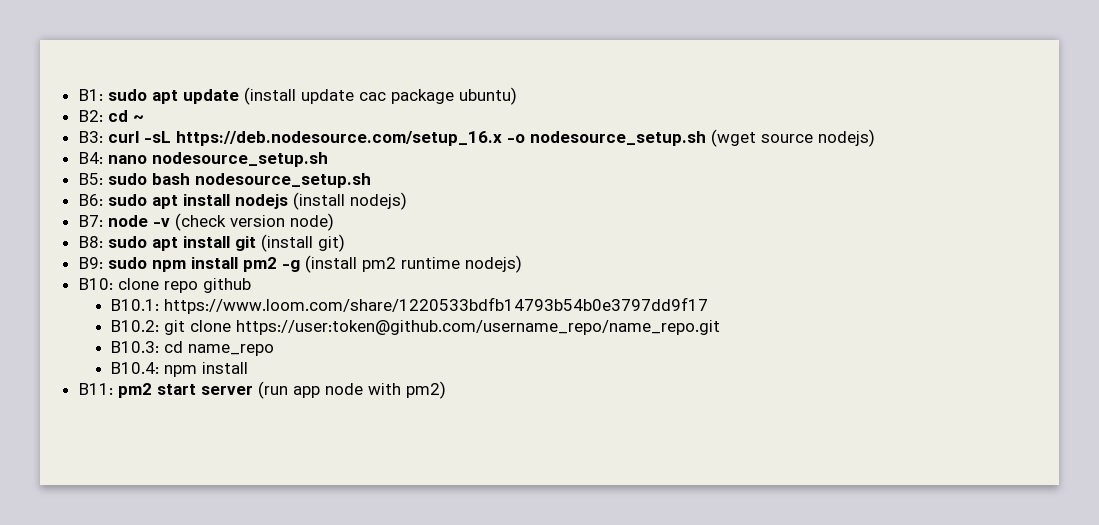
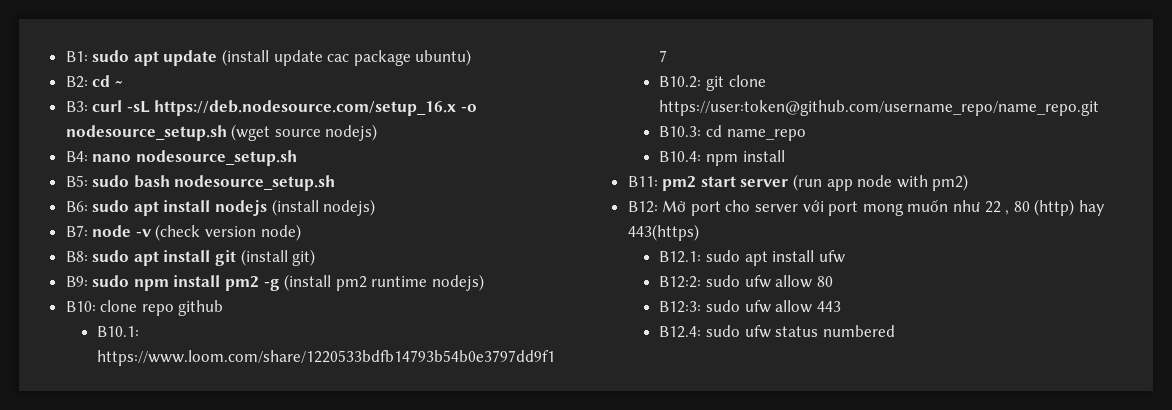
(446, 390) none -> [627,199,1105,216] [627,224,699,241] [659,250,845,266] [659,275,833,288] [659,300,841,313] [659,325,895,338] // B12: Mở port cho server với port mong muốn như 22 , 80 (http) hay 443(https) // B12.1: sudo apt install ufw // B12:2: sudo ufw allow 80 // B12:3: sudo ufw allow 443 // B12.4: sudo ufw status numbered

